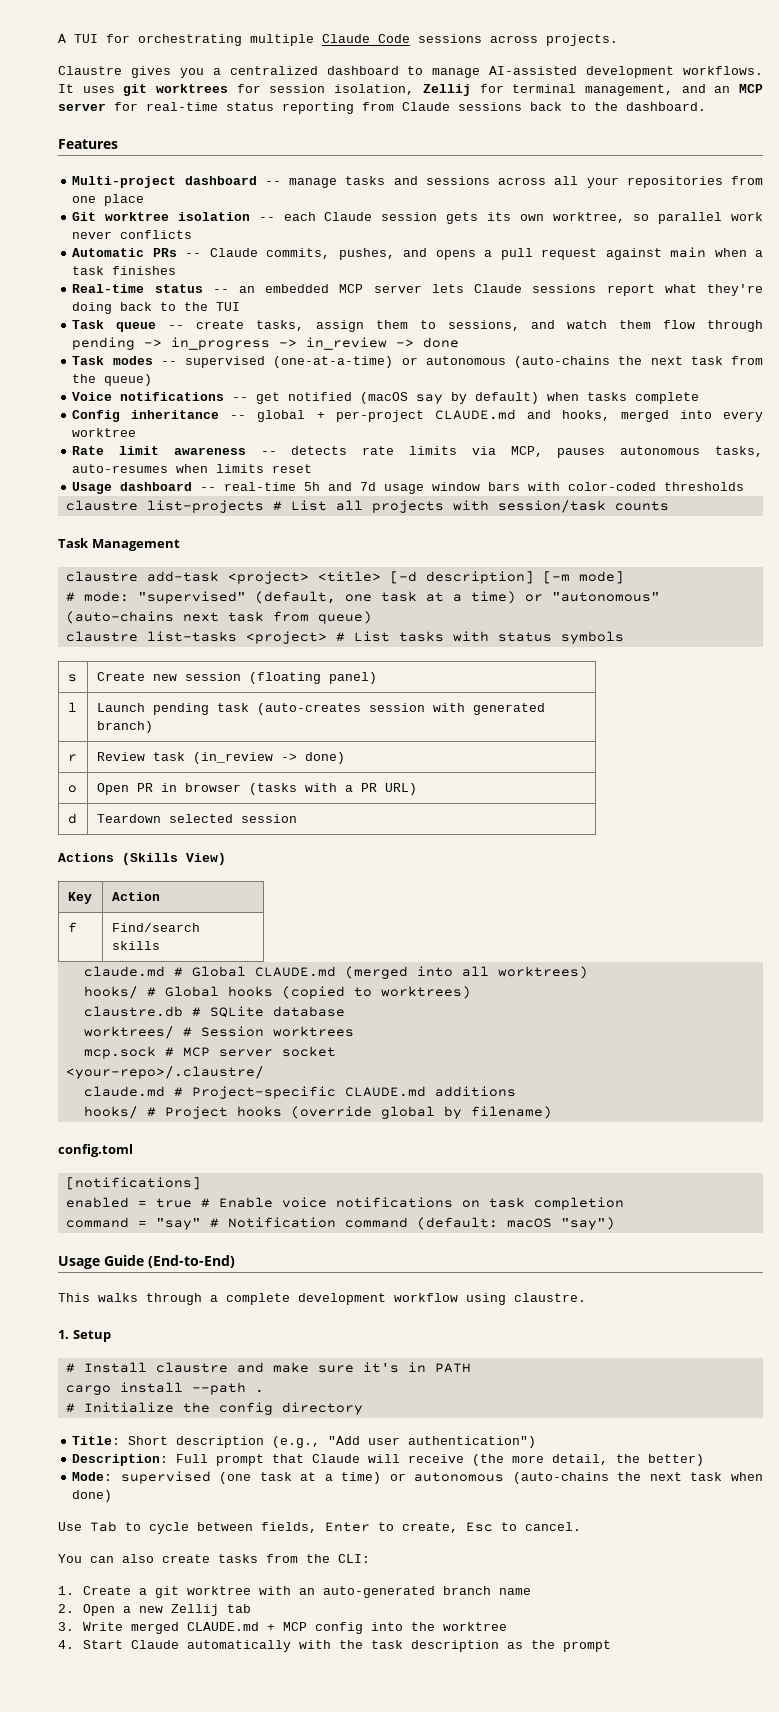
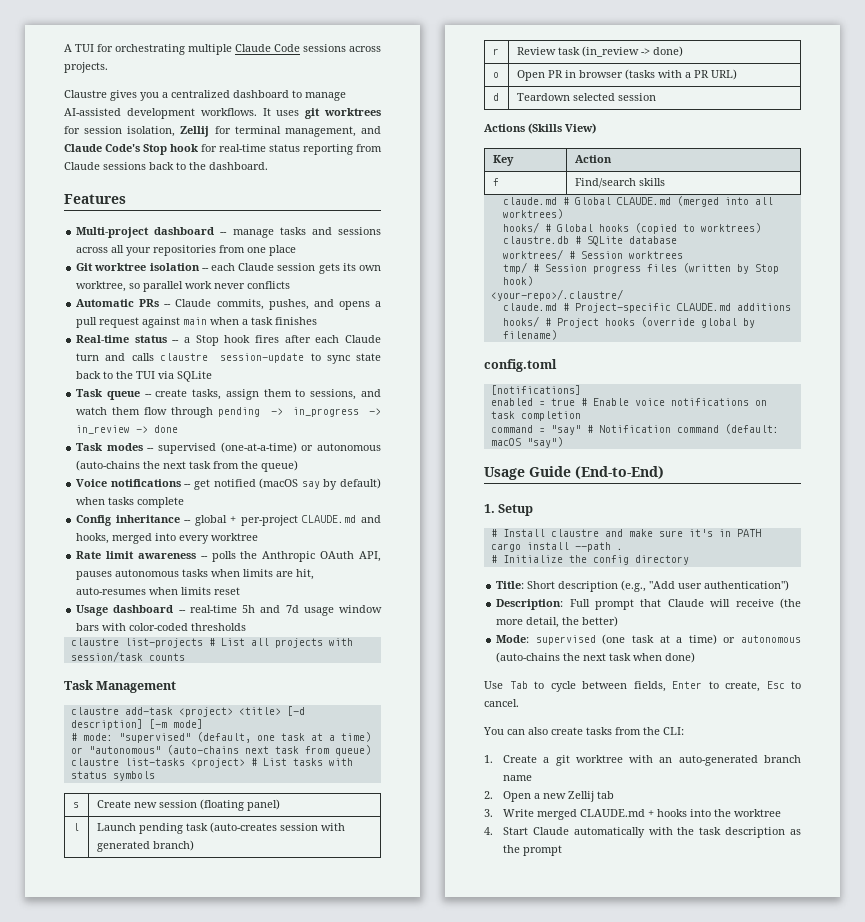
[714,84,764,93] [58,103,106,111] an MCP server -> [64,144,198,155] Claude Code's Stop hook
[238,284,764,296] [72,302,113,314] an embedded MCP server lets Claude sessions report what they're doing -> [184,335,381,346] [76,353,381,364] a Stop hook fires after each Claude turn and calls claustre session-update to sync state
(241, 306) none -> [158,371,213,382] via SQLite
[291,446,763,458] detects rate limits via MCP, pauses autonomous tasks, -> [211,551,382,562] [76,569,315,580] polls the Anthropic OAuth API, pauses autonomous tasks when limits are hit,
[83,1046,336,1059] mcp.sock # MCP server socket -> [502,262,779,274] [502,276,533,286] tmp/ # Session progress files (written by Stop hook)
[58,1293,586,1305] // This walks through a complete development workflow using claustre. -> (664, 472) none
[283,1622,364,1634] MCP config -> [657,809,688,817] hooks

